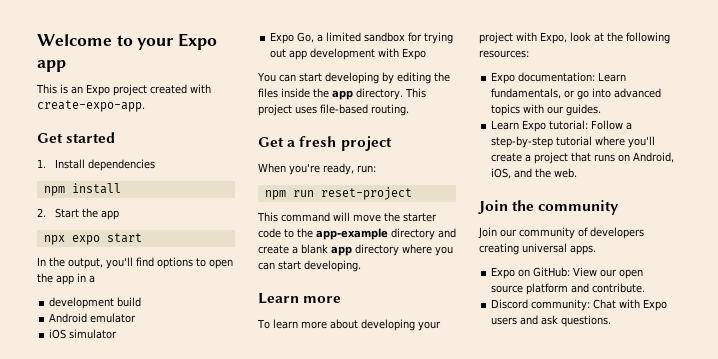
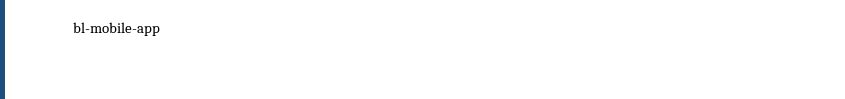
[37,33,218,50] [37,60,66,72] [36,84,211,96] [37,100,145,112] [37,132,116,143] [37,159,156,171] [43,183,121,196] [37,208,120,220] [43,233,142,245] [37,257,233,269] [37,273,95,285] [49,297,142,309] [49,313,137,323] [49,329,118,339] [270,32,454,44] [270,48,427,60] [257,72,450,84] [258,88,426,100] [258,104,409,116] [258,136,392,151] [258,163,376,175] [264,187,412,200] [257,212,437,222] [258,228,456,240] [258,244,453,256] [258,260,361,272] [258,293,342,304] [257,319,441,331] [479,32,670,44] [479,50,529,58] [491,72,627,84] [491,88,662,100] [491,104,602,116] [491,120,633,132] [491,136,656,148] [491,152,675,164] [491,168,578,179] [478,200,620,215] [478,227,644,239] [479,243,596,255] [491,267,644,279] [491,283,646,295] [491,299,668,311] [491,315,612,327] Welcome to your Expo app // This is an Expo project created with create-expo-app. // Get started // 1. Install dependencies // npm install // 2. Start the app // npx expo start // In the output, you'll find options to open the app in a // development build // Android emulator // iOS simulator // Expo Go, a limited sandbox for trying out app development with Expo // You can start developing by editing the files inside the app directory. This project uses file-based routing. // Get a fresh project // When you're ready, run: // npm run reset-project // This command will move the starter code to the app-example directory and create a blank app directory where you can start developing. // Learn more // To learn more about developing your project with Expo, look at the following resources: // Expo documentation: Learn fundamentals, or go into advanced topics with our guides. // Learn Expo tutorial: Follow a step-by-step tutorial where you'll create a project that runs on Android, iOS, and the web. // Join the community // Join our community of developers creating universal apps. // Expo on GitHub: View our open source platform and contribute. // Discord community: Chat with Expo users and ask questions. -> [73,22,160,36] bl-mobile-app

